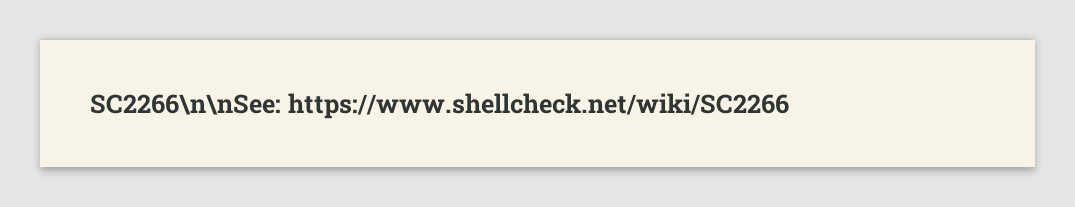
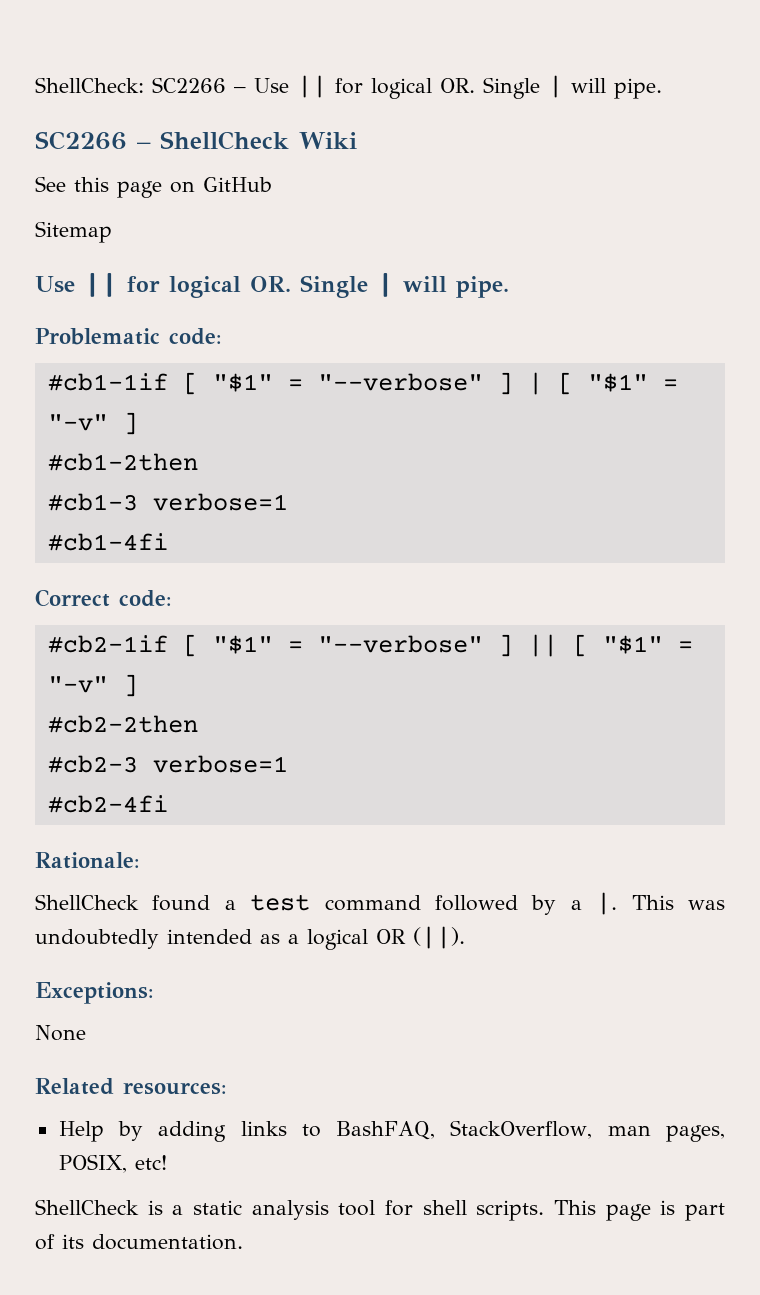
[90,93,789,119] SC2266\n\nSee: https://www.shellcheck.net/wiki/SC2266 -> [35,75,662,99] [35,131,357,150] [35,176,272,198] [35,221,112,243] [35,272,509,298] [35,328,222,345] [47,372,678,395] [47,412,138,435] [47,453,198,471] [47,493,288,511] [47,533,168,551] [35,589,172,607] [47,634,693,657] [47,674,138,697] [47,715,198,733] [47,755,288,773] [47,795,168,813] [35,852,140,869] [35,892,725,915] [35,926,465,950] [35,982,154,1004] [35,1025,86,1041] [35,1078,227,1095] [58,1120,725,1142] [58,1154,167,1173] [35,1199,725,1221] [35,1234,243,1250] ShellCheck: SC2266 – Use || for logical OR. Single | will pipe. // SC2266 – ShellCheck Wiki // See this page on GitHub // Sitemap // Use || for logical OR. Single | will pipe. // Problematic code: // #cb1-1if [ "$1" = "--verbose" ] | [ "$1" = "-v" ] // #cb1-2then // #cb1-3 verbose=1 // #cb1-4fi // Correct code: // #cb2-1if [ "$1" = "--verbose" ] || [ "$1" = "-v" ] // #cb2-2then // #cb2-3 verbose=1 // #cb2-4fi // Rationale: // ShellCheck found a test command followed by a |. This was undoubtedly intended as a logical OR (||). // Exceptions: // None // Related resources: // Help by adding links to BashFAQ, StackOverflow, man pages, POSIX, etc! // ShellCheck is a static analysis tool for shell scripts. This page is part of its documentation.

